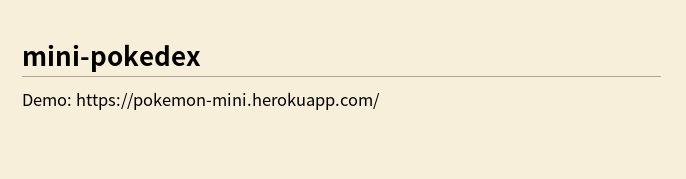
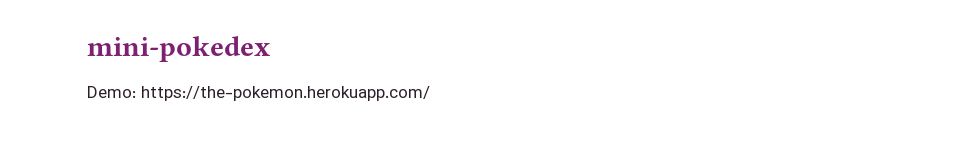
[76,92,381,110] https://pokemon-mini.herokuapp.com/ -> [141,86,430,101] https://the-pokemon.herokuapp.com/

